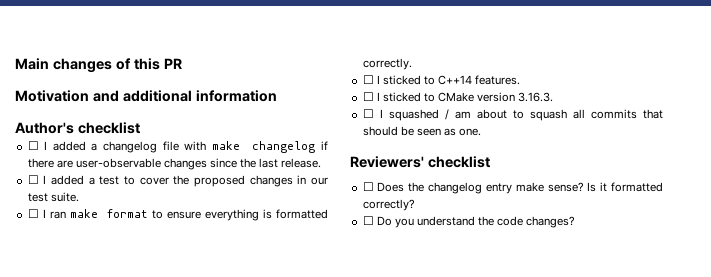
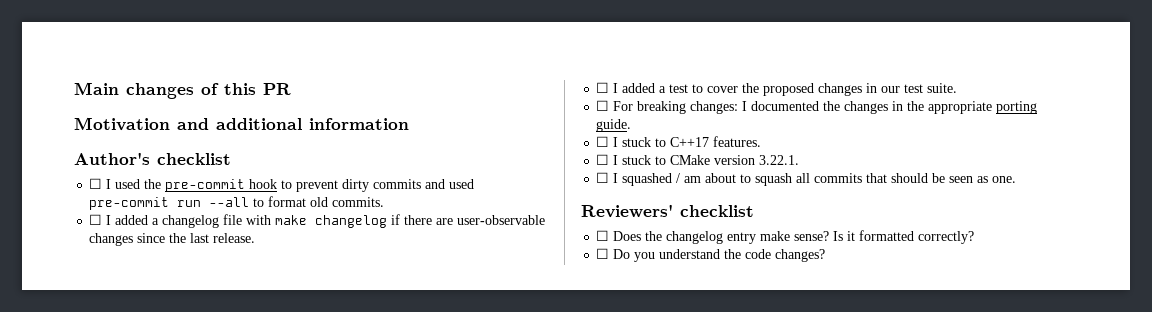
(140, 128) none -> [89,178,475,192] [89,196,385,210] // ☐ I used the pre-commit hook to prevent dirty commits and used pre-commit run --all to format old commits.
[42,209,328,221] [362,58,412,70] [362,75,473,85] I ran make format to ensure everything is formatted correctly. // ☐ I sticked to C++14 -> [613,101,1038,114] [596,119,632,132] [596,136,710,147] For breaking changes: I documented the changes in the appropriate porting guide. // ☐ I stuck to C++17
[382,92,421,102] sticked -> [622,155,652,165] stuck
[518,92,554,102] 3.16.3. -> [759,155,800,165] 3.22.1.

